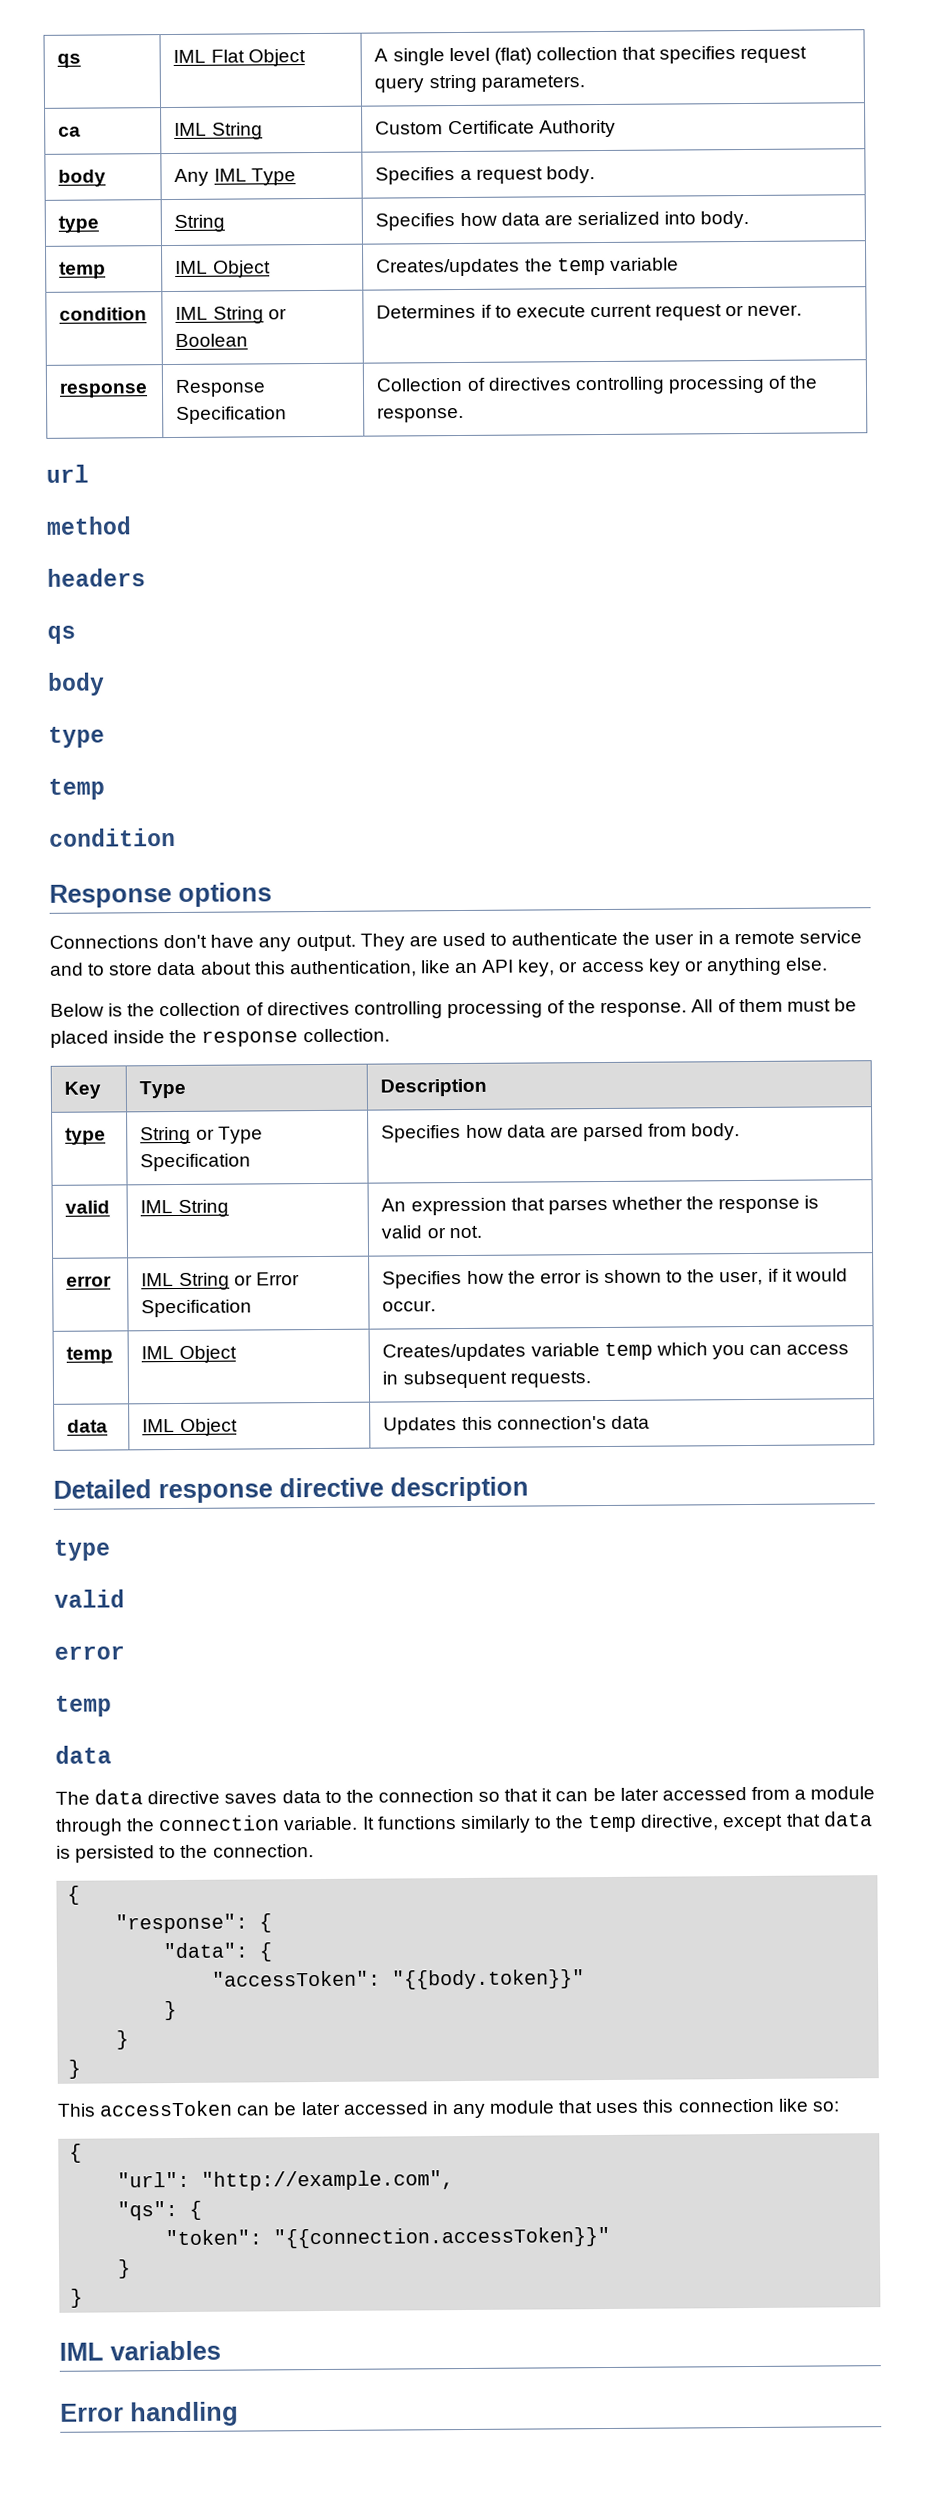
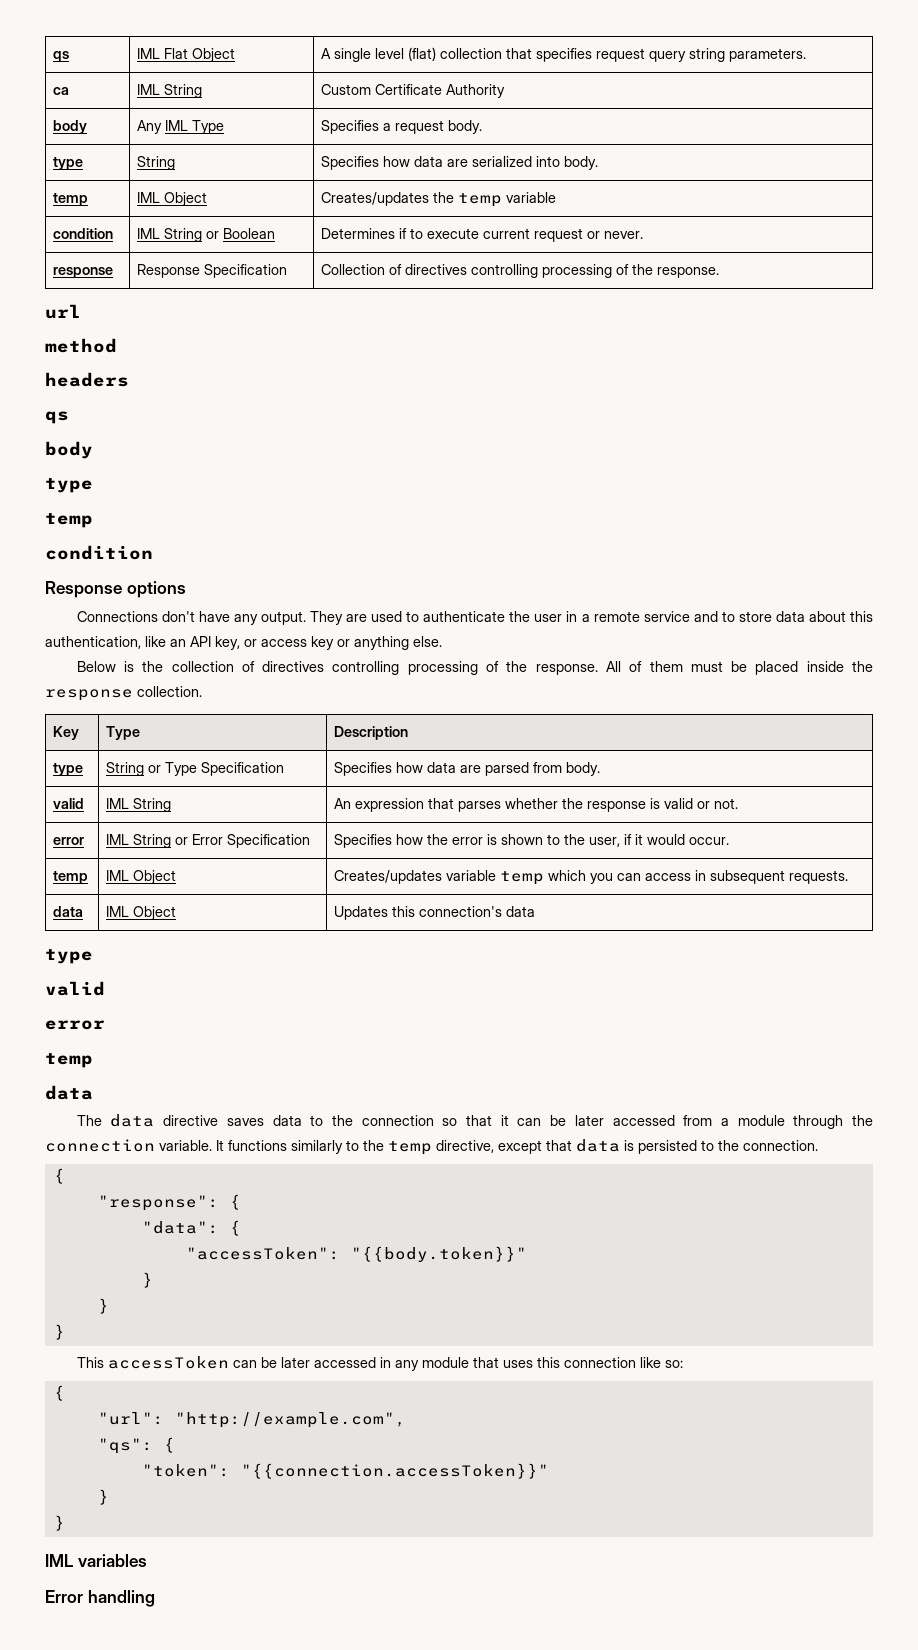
[53,1476,529,1504] // Detailed response directive description -> (536, 911) none

